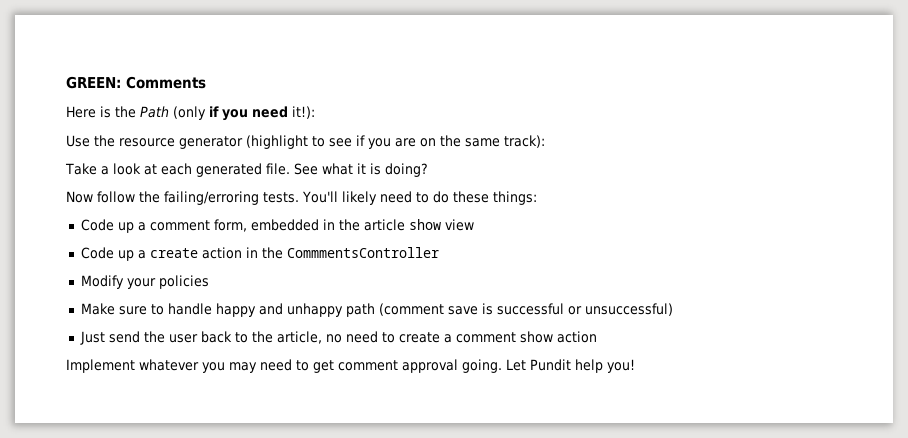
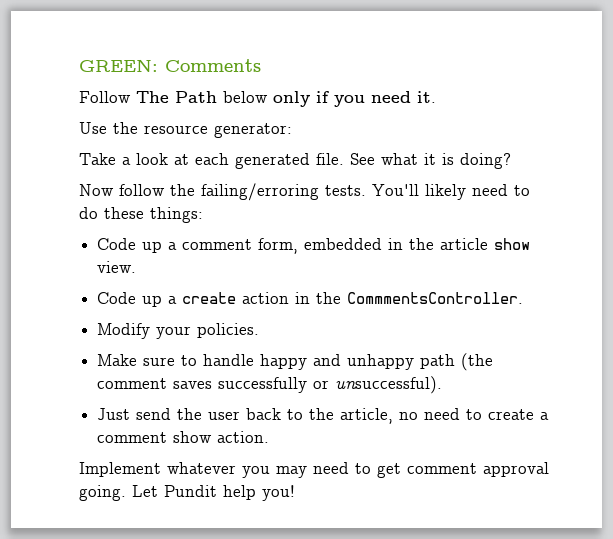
[66,106,206,120] Here is the Path (only -> [79,91,310,107] Follow The Path below only
[292,106,315,119] it!): -> [417,91,436,103] it.
[179,135,545,149] generator (highlight to see if you are on the same track): -> [214,123,292,138] generator:
[444,219,474,231] view -> [97,261,137,273] view.
[286,247,439,258] CommmentsController -> [347,292,524,304] CommmentsController.
[158,275,209,289] policies -> [197,323,260,338] policies.
[378,303,673,316] (comment save is successful or unsuccessful) -> [461,353,494,371] [97,376,443,394] (the comment saves successfully or unsuccessful).
[556,331,597,343] action -> [217,431,270,443] action.

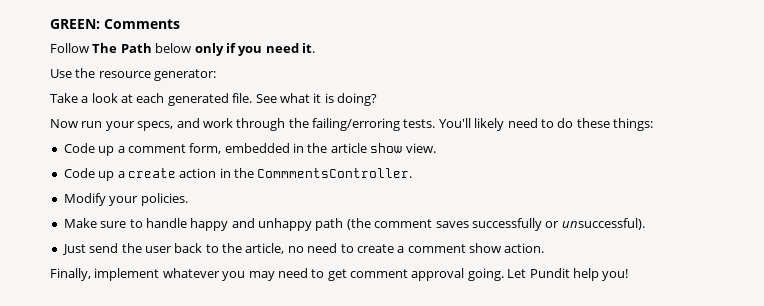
[119,184,165,196] follow -> [81,118,286,131] run your specs, and work through
[79,462,161,477] Implement -> [50,268,160,281] Finally, implement

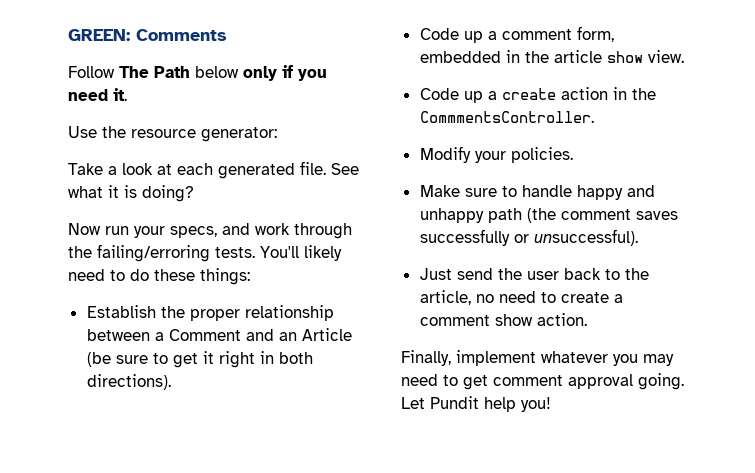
(653, 124) none -> [86,305,334,321] [86,328,352,341] [86,351,313,368] [86,374,171,390] // Establish the proper relationship between a Comment and an Article (be sure to get it right in both directions).

